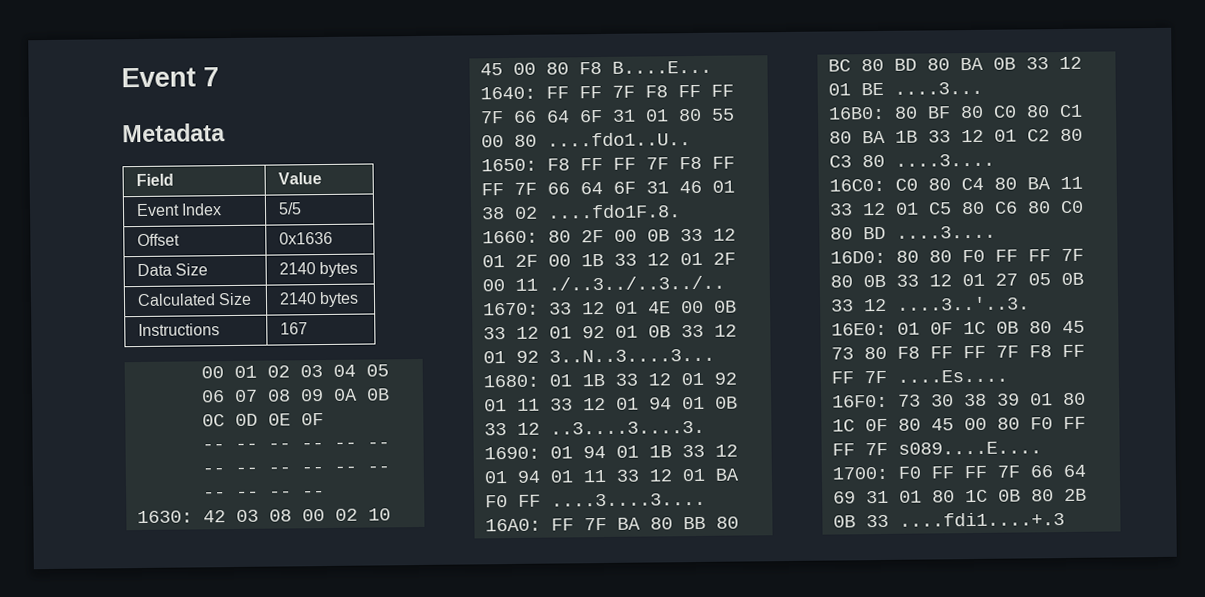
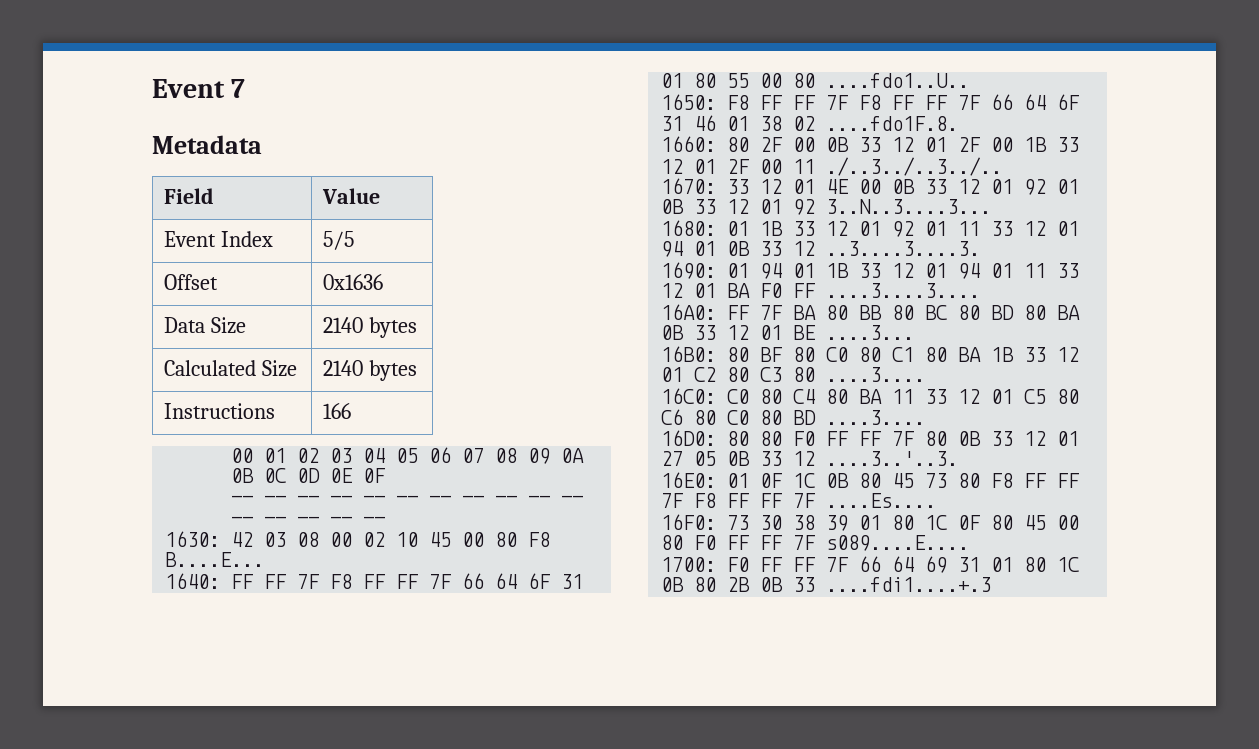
[279,322,308,335] 167 -> [323,403,352,419] 166

